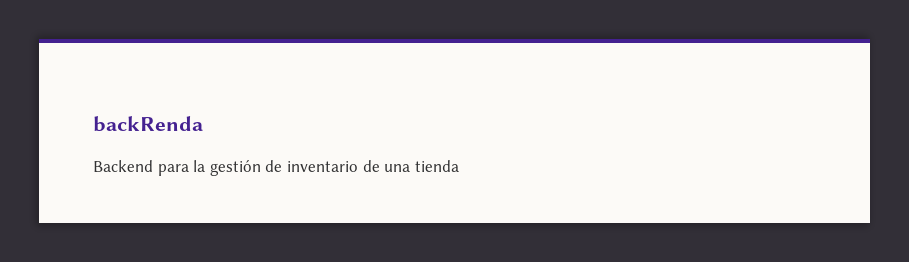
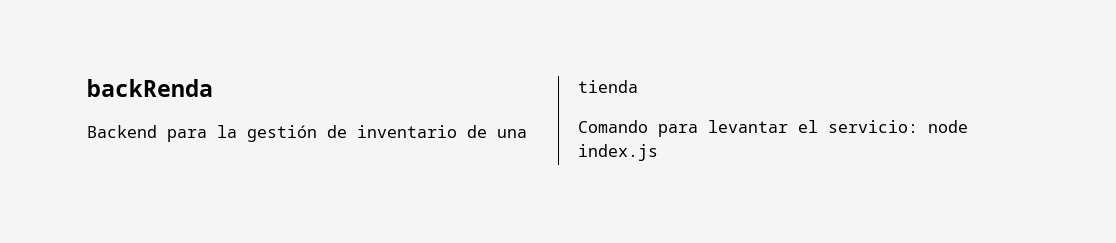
(459, 166) none -> [578,120,968,137] [578,144,658,161] // Comando para levantar el servicio: node index.js

